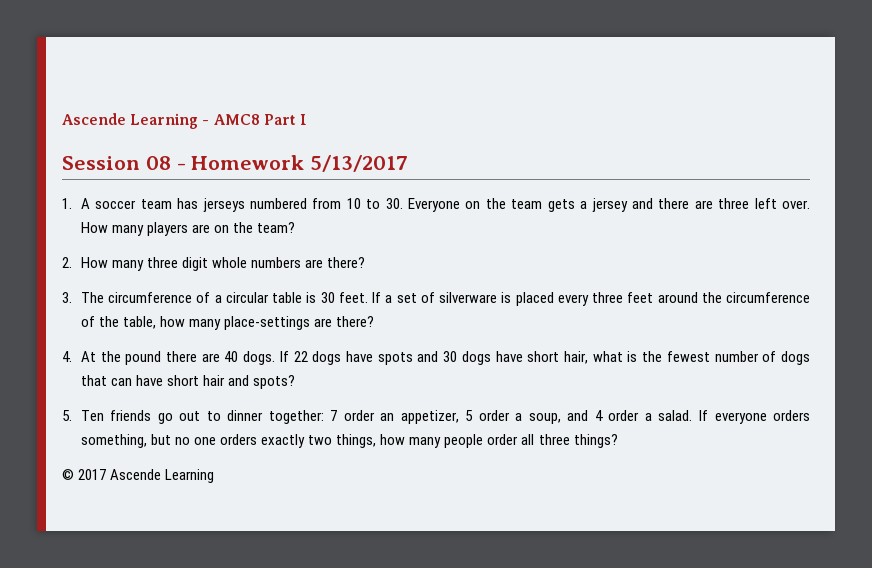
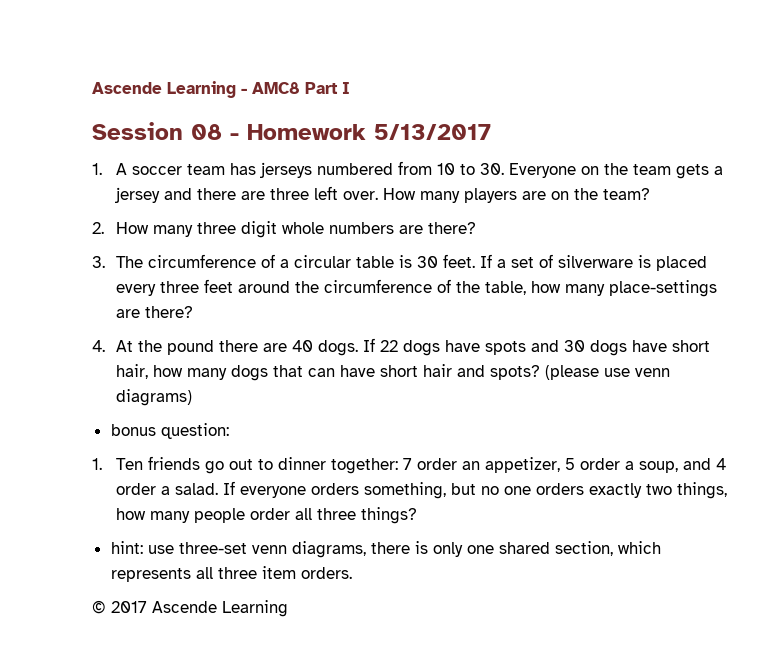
[592,351,777,362] what is the fewest number of -> [152,365,227,380] how many
[62,410,72,421] // 5. -> [544,365,670,380] [115,389,192,406] [110,423,229,439] [92,458,102,470] (please use venn diagrams) // bonus question: // 1.
(618, 441) none -> [110,541,661,558] [110,566,352,582] // hint: use three-set venn diagrams, there is only one shared section, which represents all three item orders.

